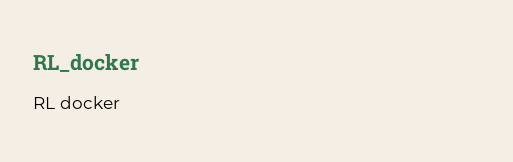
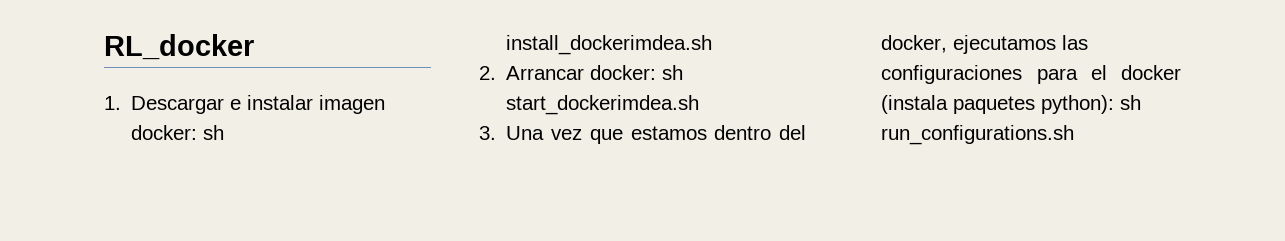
[33,96,120,109] RL docker -> [104,95,386,114] [131,125,225,140] [506,35,713,55] [479,65,684,80] [506,95,700,115] [479,125,806,144] [881,35,1089,54] [881,65,1181,84] [881,95,1142,114] [881,125,1075,145] 1. Descargar e instalar imagen docker: sh install_dockerimdea.sh // 2. Arrancar docker: sh start_dockerimdea.sh // 3. Una vez que estamos dentro del docker, ejecutamos las configuraciones para el docker (instala paquetes python): sh run_configurations.sh

